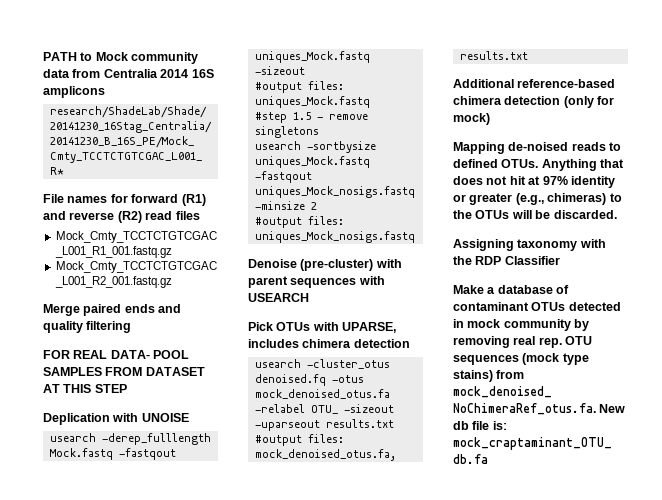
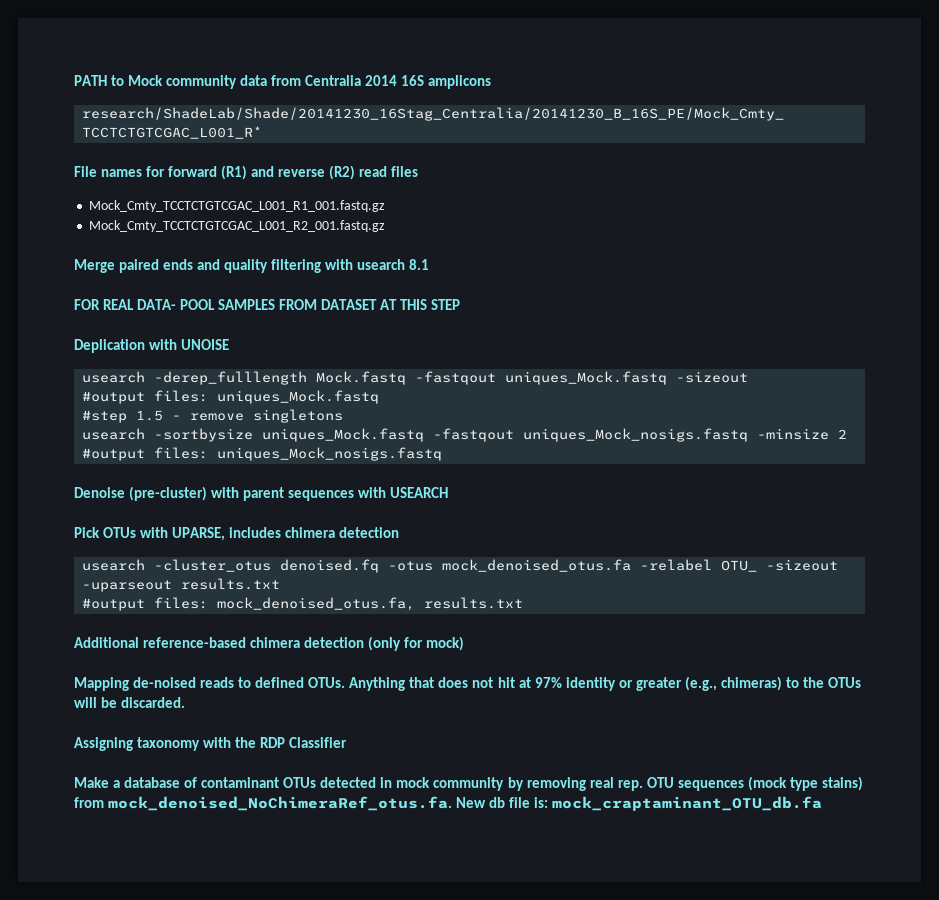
(132, 327) none -> [325,259,430,270] with usearch 8.1

